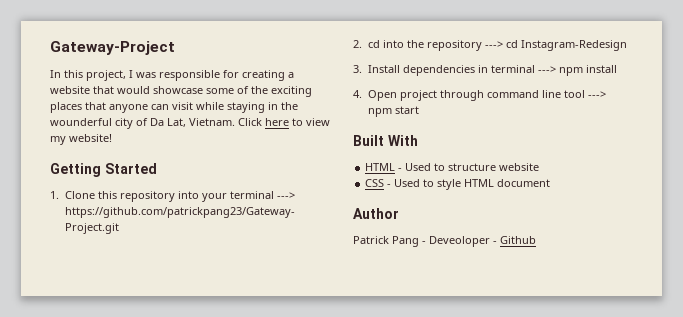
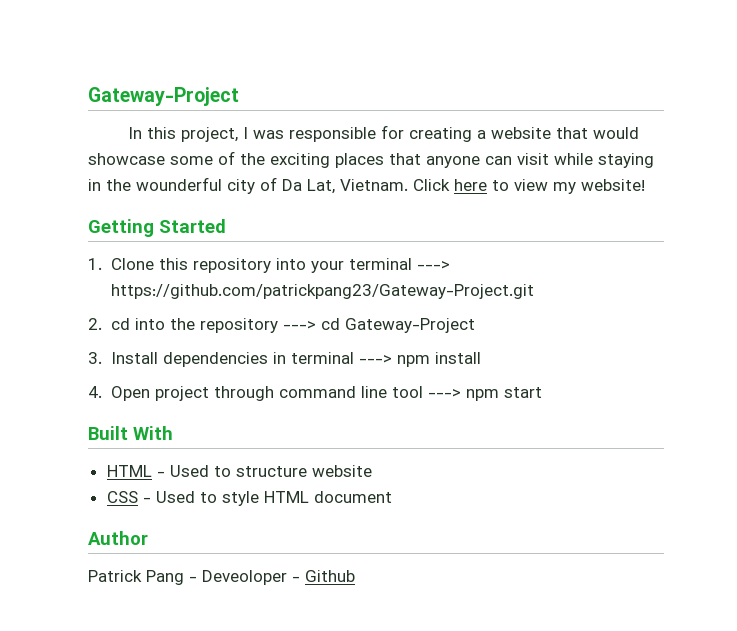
[521,40,628,51] Instagram-Redesign -> [344,318,475,333] Gateway-Project

